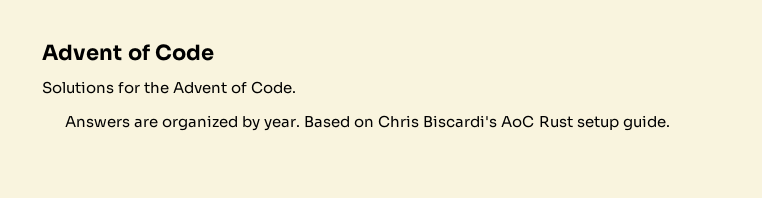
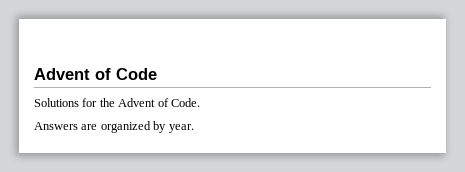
[304,115,670,131] Based on Chris Biscardi's AoC Rust setup guide. -> (194, 128) none

